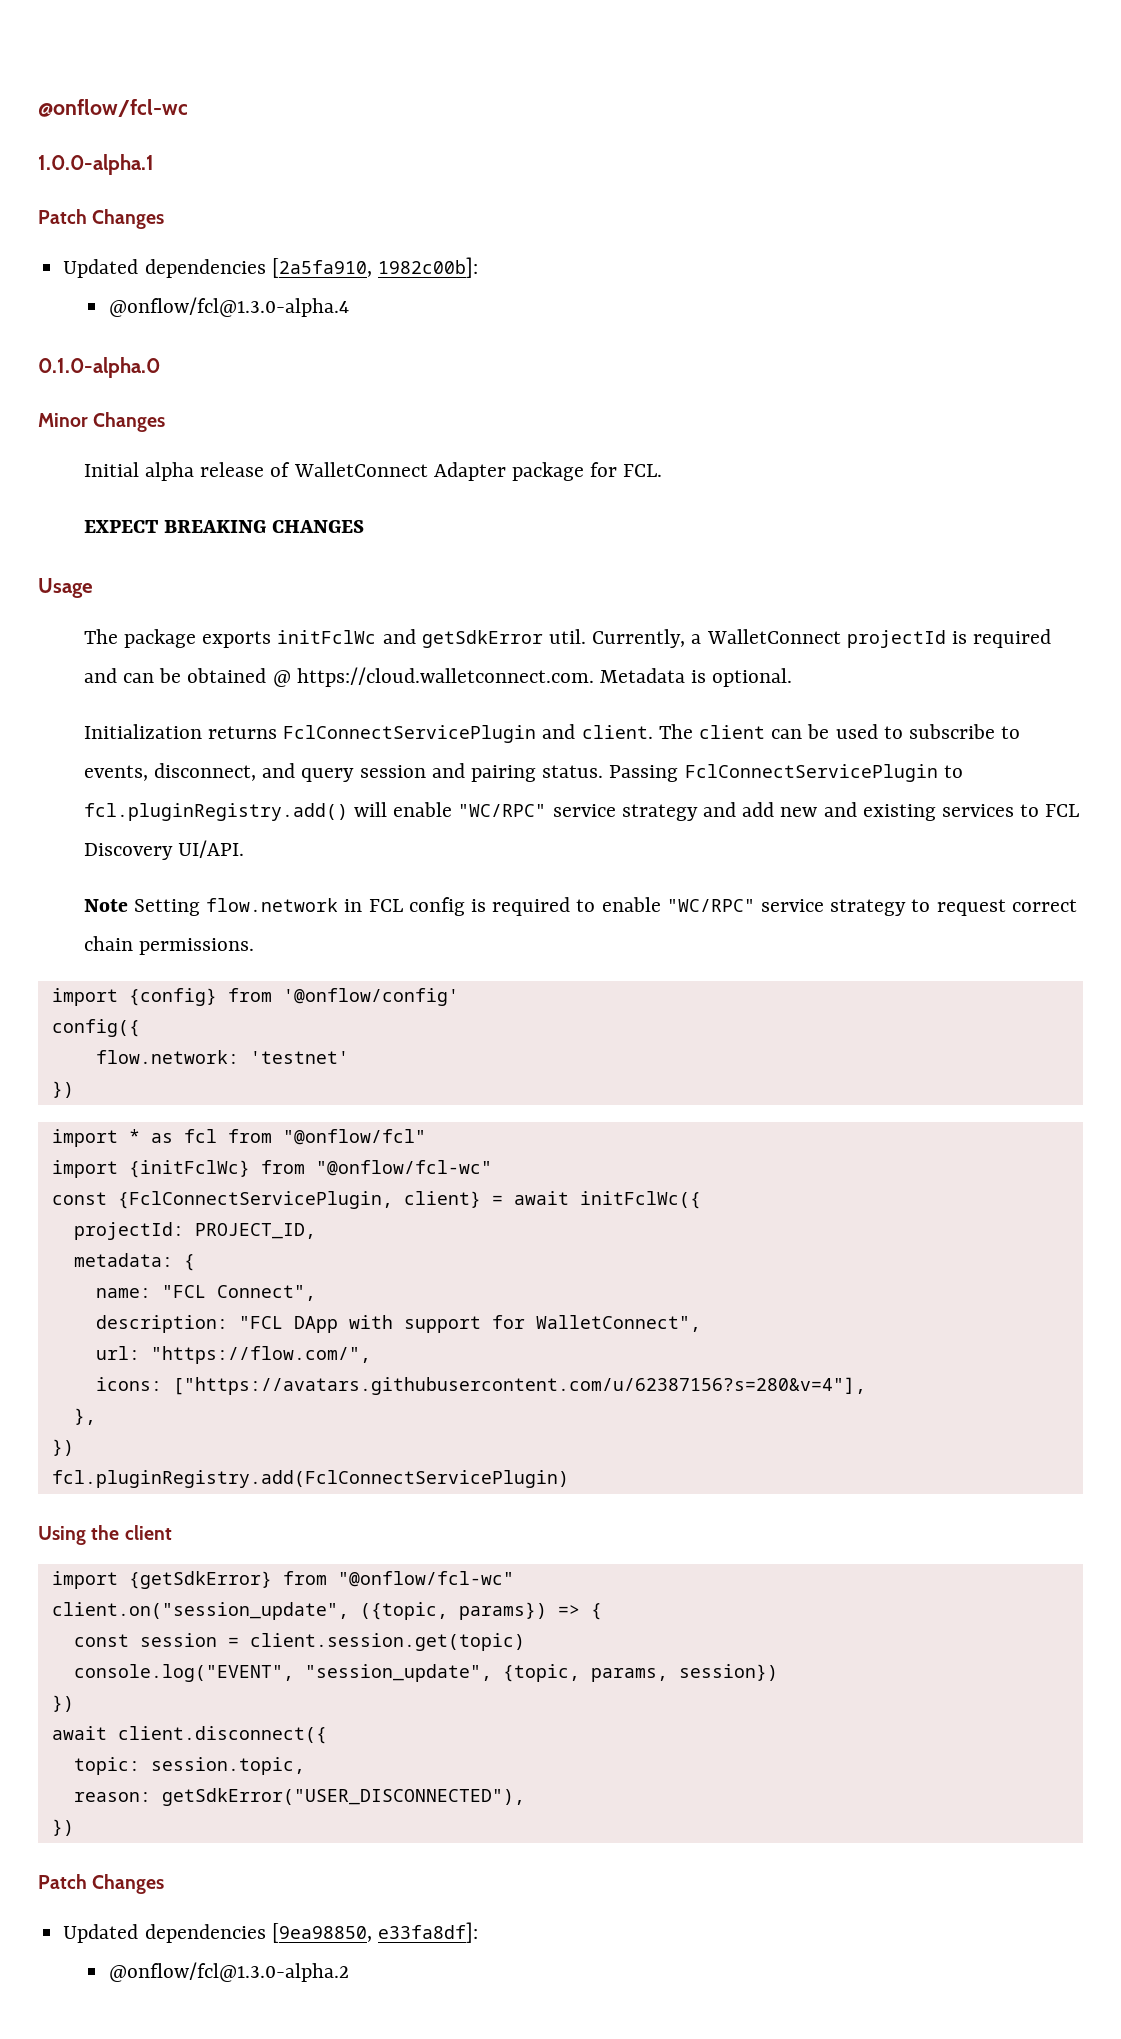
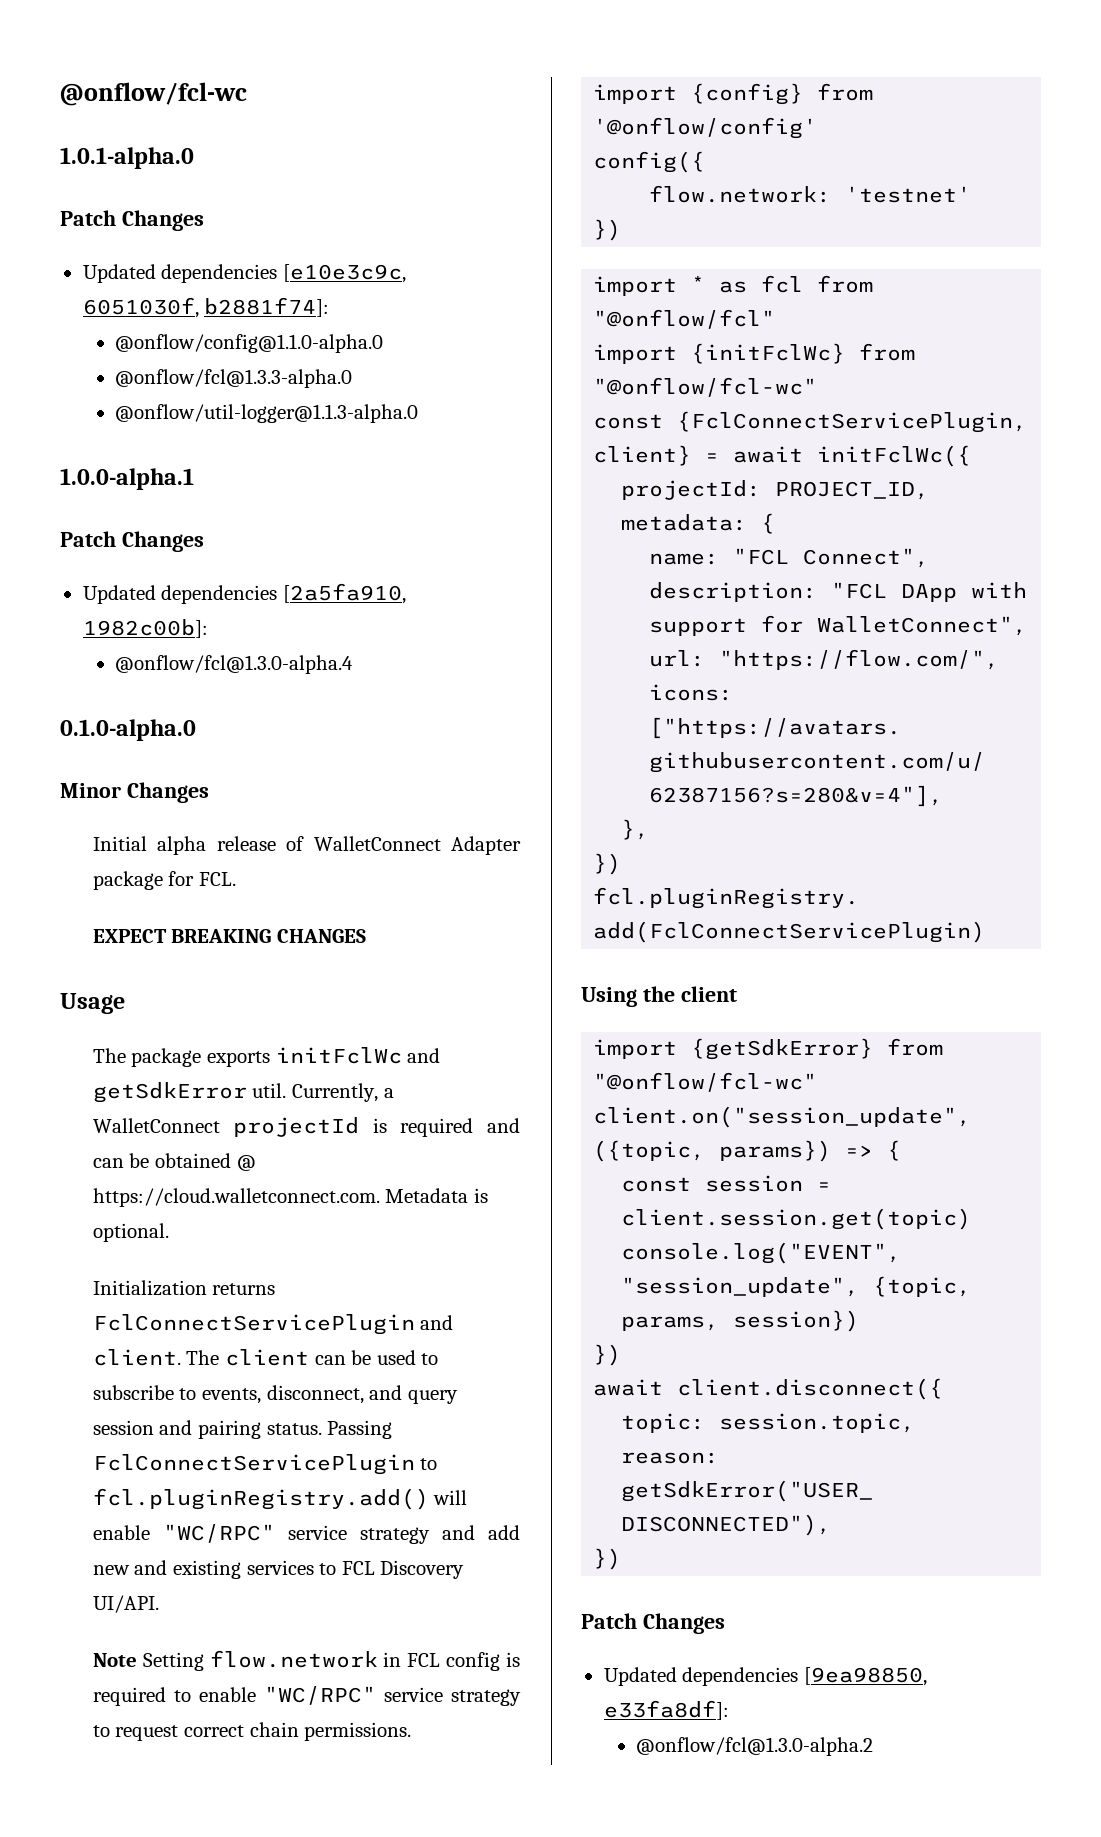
(188, 108) none -> [60,147,194,169] [60,210,204,231] [82,264,406,283] [82,297,330,318] [115,334,384,353] [115,369,353,388] [115,404,419,423] // 1.0.1-alpha.0 // Patch Changes // Updated dependencies [e10e3c9c, 6051030f, b2881f74]: // @onflow/config@1.1.0-alpha.0 // @onflow/fcl@1.3.3-alpha.0 // @onflow/util-logger@1.1.3-alpha.0

